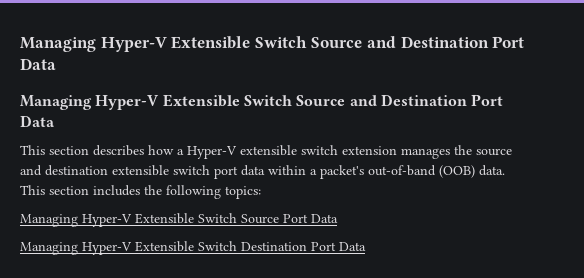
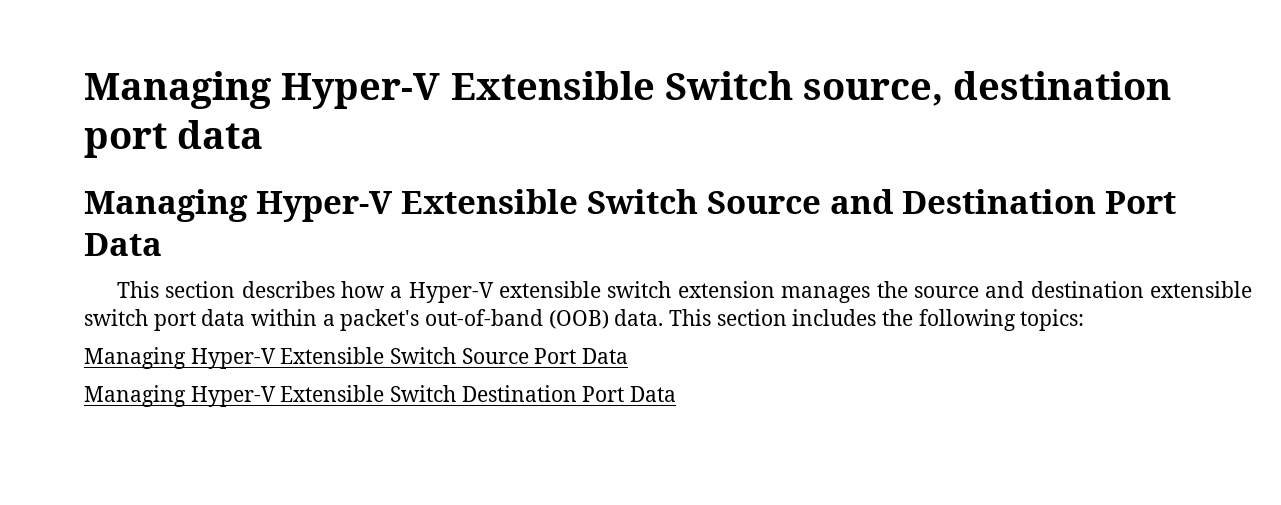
[20,36,525,52] [20,58,56,70] Managing Hyper-V Extensible Switch Source and Destination Port Data -> [84,71,1172,109] [84,120,264,158] Managing Hyper-V Extensible Switch source, destination port data

